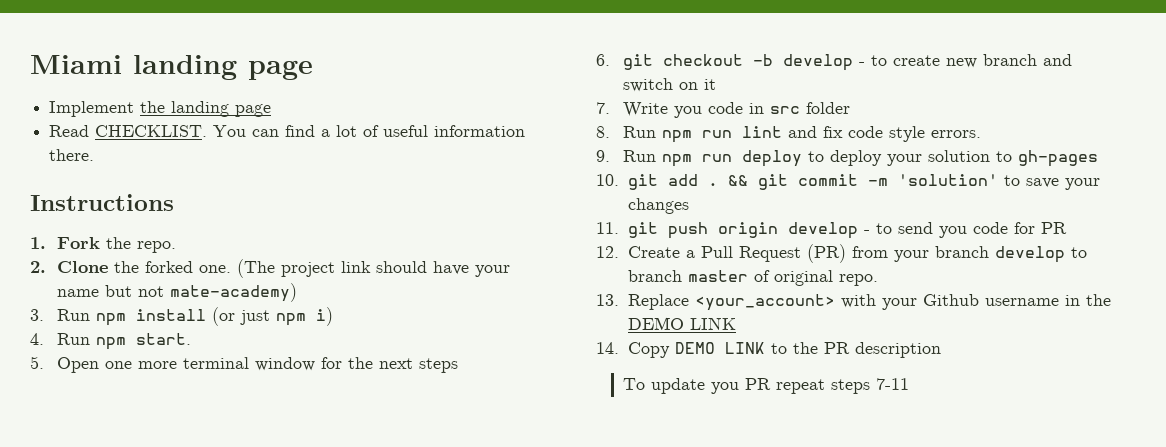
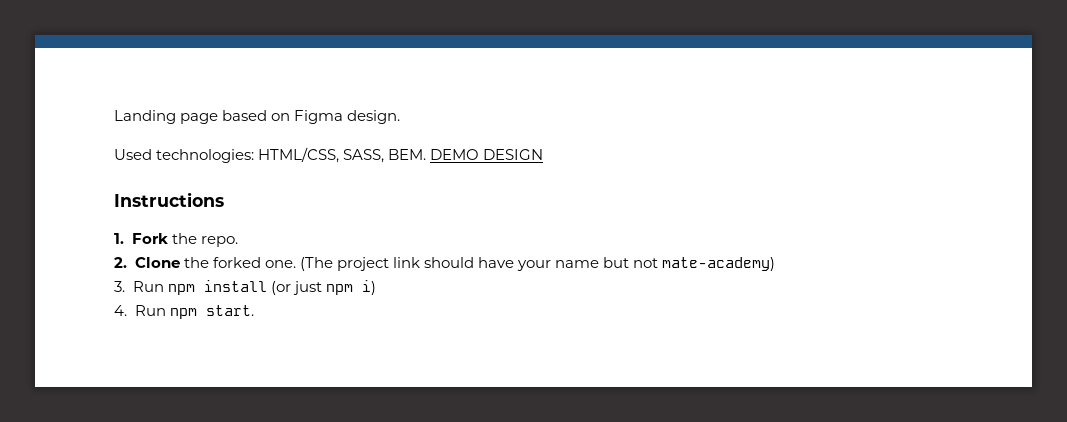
[30,55,313,80] [49,101,272,117] [49,125,526,137] [49,149,95,161] Miami landing page // Implement the landing page // Read CHECKLIST. You can find a lot of useful information there. -> [114,110,401,124] [114,147,544,163] Landing page based on Figma design. // Used technologies: HTML/CSS, SASS, BEM. DEMO DESIGN
[30,356,459,373] [596,54,1073,71] [623,78,717,92] [596,102,851,118] [596,126,982,143] [596,150,1099,167] [596,174,1100,190] [627,198,689,214] [596,222,1067,239] [596,244,1087,263] [627,270,878,286] [596,294,1111,311] [627,317,736,330] [596,342,941,358] [623,378,910,394] // 5. Open one more terminal window for the next steps // 6. git checkout -b develop - to create new branch and switch on it // 7. Write you code in src folder // 8. Run npm run lint and fix code style errors. // 9. Run npm run deploy to deploy your solution to gh-pages // 10. git add . && git commit -m 'solution' to save your changes // 11. git push origin develop - to send you code for PR // 12. Create a Pull Request (PR) from your branch develop to branch master of original repo. // 13. Replace <your_account> with your Github username in the DEMO LINK // 14. Copy DEMO LINK to the PR description // To update you PR repeat steps 7-11 -> (254, 310) none

